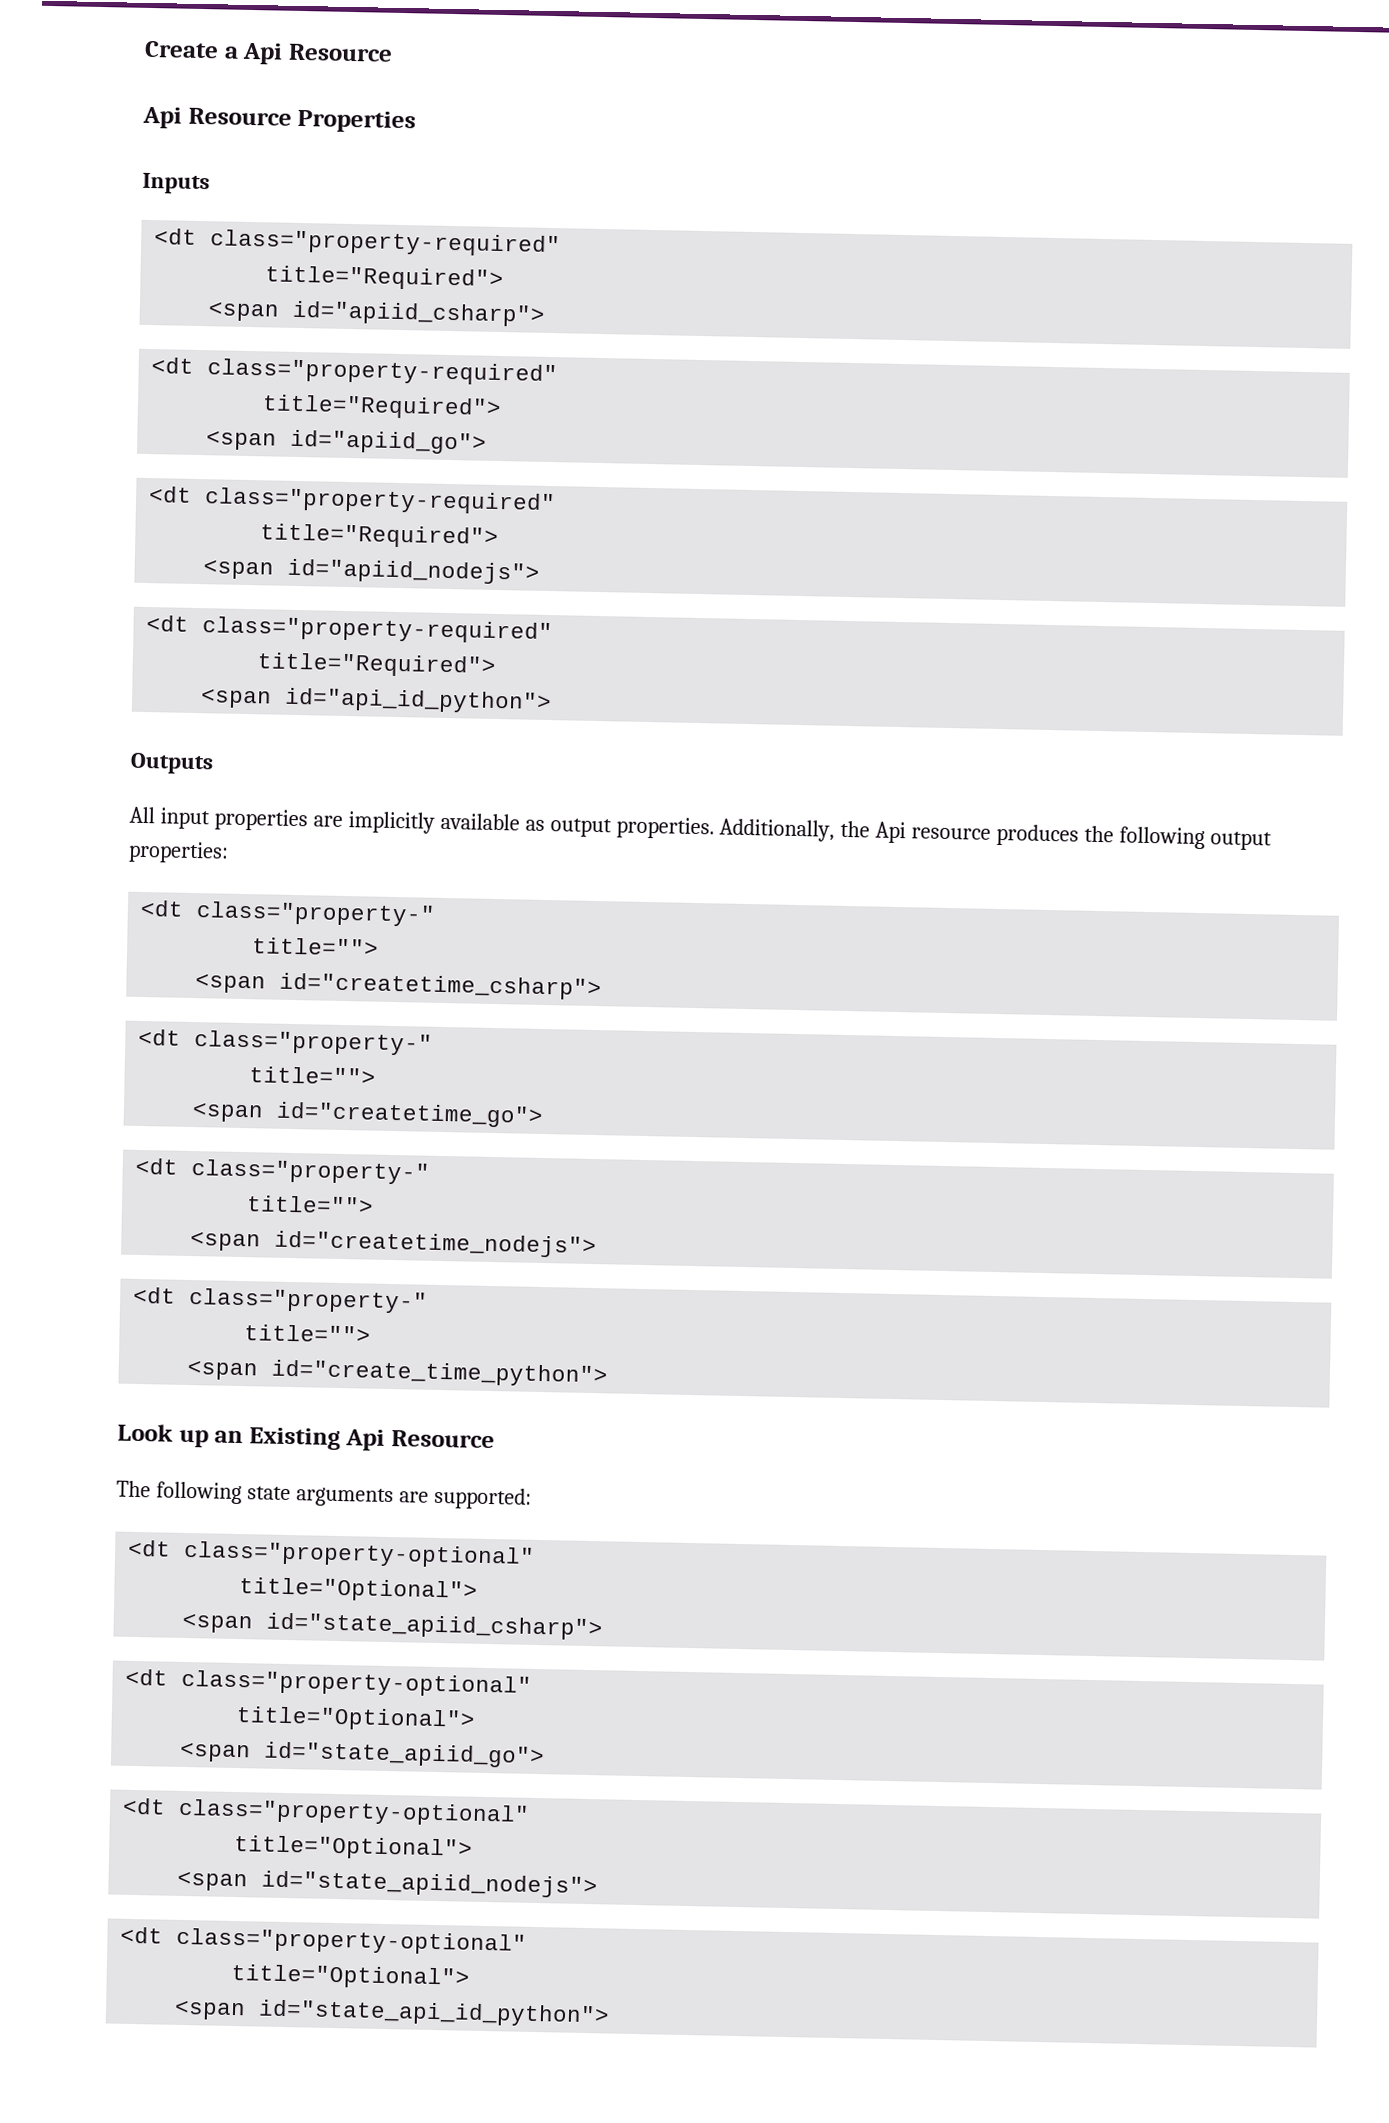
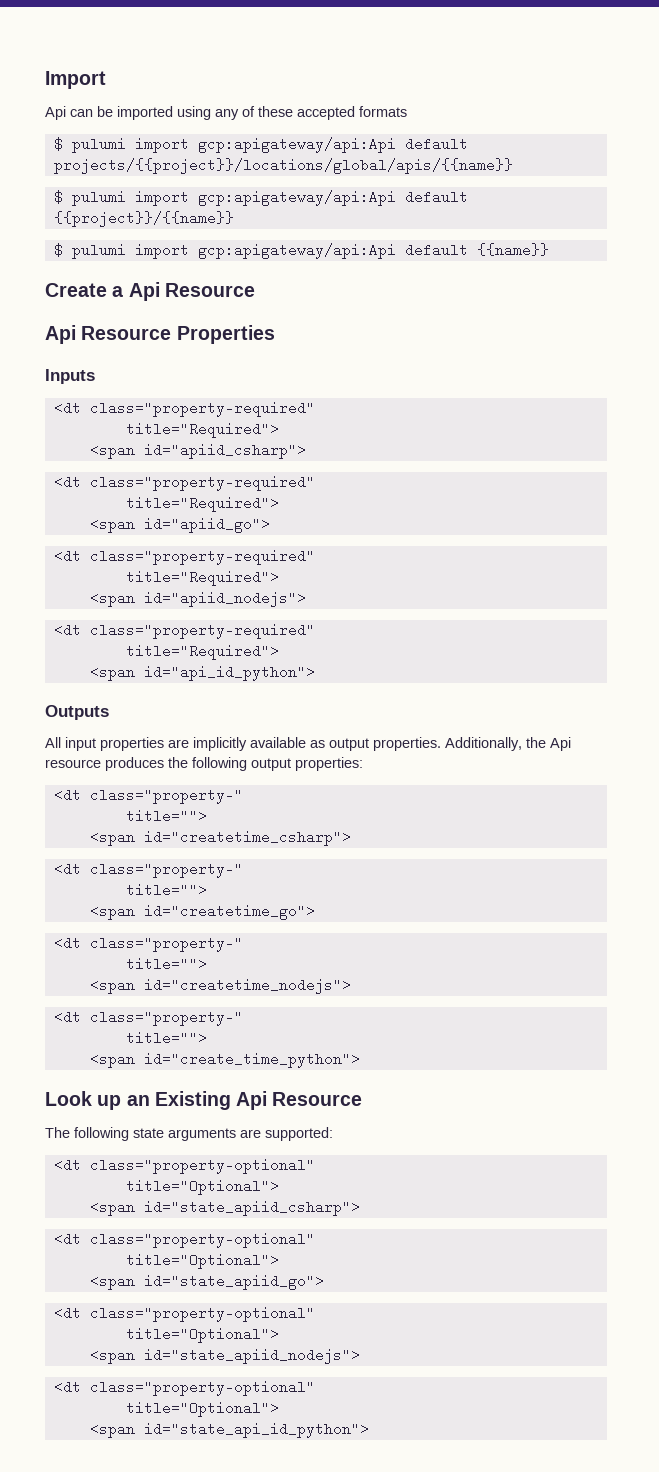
(144, 49) none -> [45,71,106,89] [45,106,407,120] [53,137,468,153] [53,158,513,174] [53,190,468,206] [53,211,234,227] [53,243,549,259] Import // Api can be imported using any of these accepted formats // $ pulumi import gcp:apigateway/api:Api default projects/{{project}}/locations/global/apis/{{name}} // $ pulumi import gcp:apigateway/api:Api default {{project}}/{{name}} // $ pulumi import gcp:apigateway/api:Api default {{name}} //

